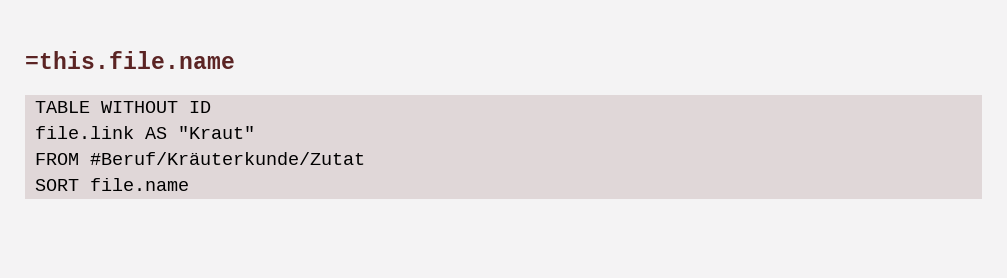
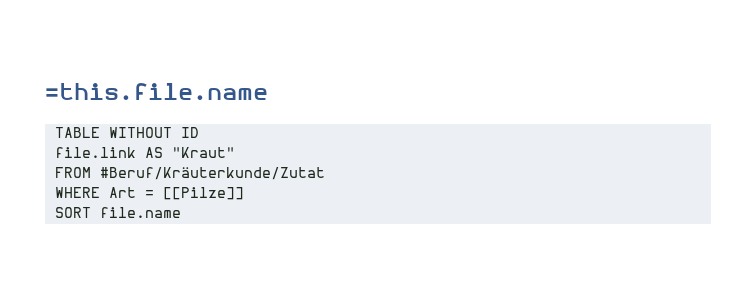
(366, 158) none -> [55,187,245,200] // WHERE Art = [[Pilze]]

